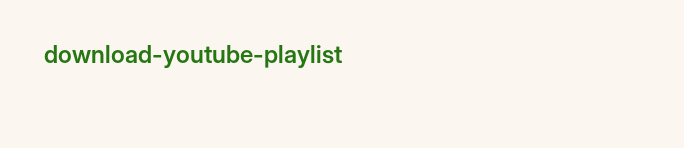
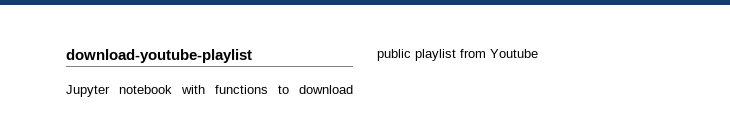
(342, 56) none -> [66,85,353,97] [377,49,538,61] // Jupyter notebook with functions to download public playlist from Youtube

